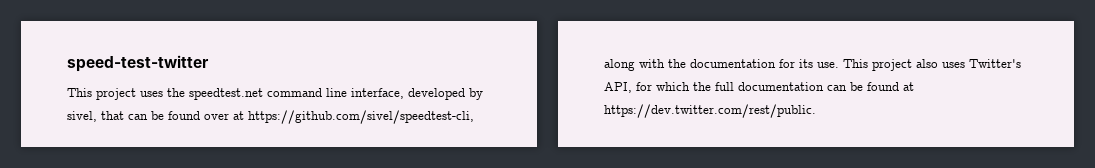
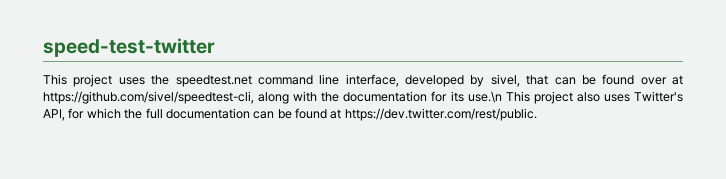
[817,62,839,68] use. -> [467,91,502,103] use.\n

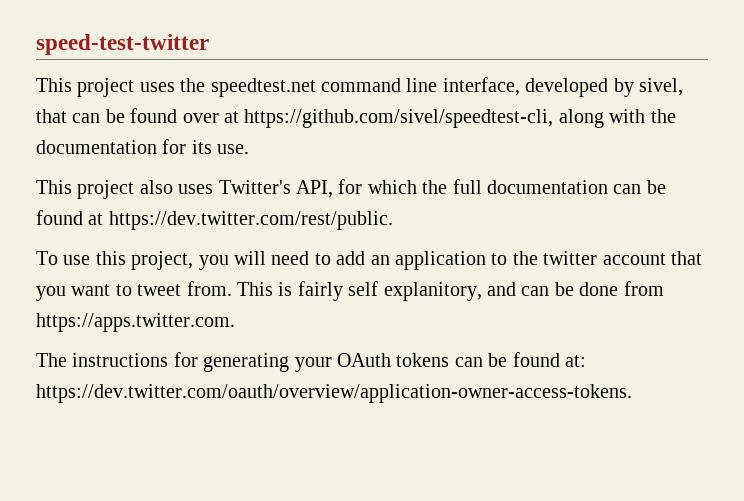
[467,91,502,103] use.\n -> [217,144,250,154] use. //
(537, 114) none -> [36,251,702,270] [36,281,664,301] [36,313,235,332] [36,352,586,372] [36,384,632,403] // To use this project, you will need to add an application to the twitter account that you want to tweet from. This is fairly self explanitory, and can be done from https://apps.twitter.com. // The instructions for generating your OAuth tokens can be found at: https://dev.twitter.com/oauth/overview/application-owner-access-tokens.

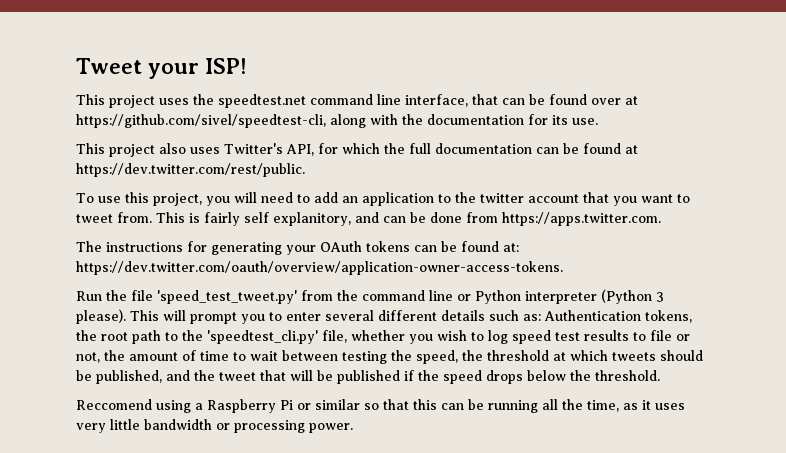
[36,34,209,55] speed-test-twitter -> [76,58,246,79] Tweet your ISP!
[525,78,683,97] developed by sivel, -> (468, 100) none
(632, 393) none -> [76,289,664,304] [76,309,692,324] [76,330,690,344] [76,350,703,364] [76,370,660,384] [76,399,685,413] [76,419,353,433] // Run the file 'speed_test_tweet.py' from the command line or Python interpreter (Python 3 please). This will prompt you to enter several different details such as: Authentication tokens, the root path to the 'speedtest_cli.py' file, whether you wish to log speed test results to file or not, the amount of time to wait between testing the speed, the threshold at which tweets should be published, and the tweet that will be published if the speed drops below the threshold. // Reccomend using a Raspberry Pi or similar so that this can be running all the time, as it uses very little bandwidth or processing power.

